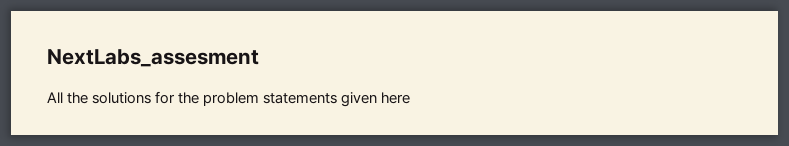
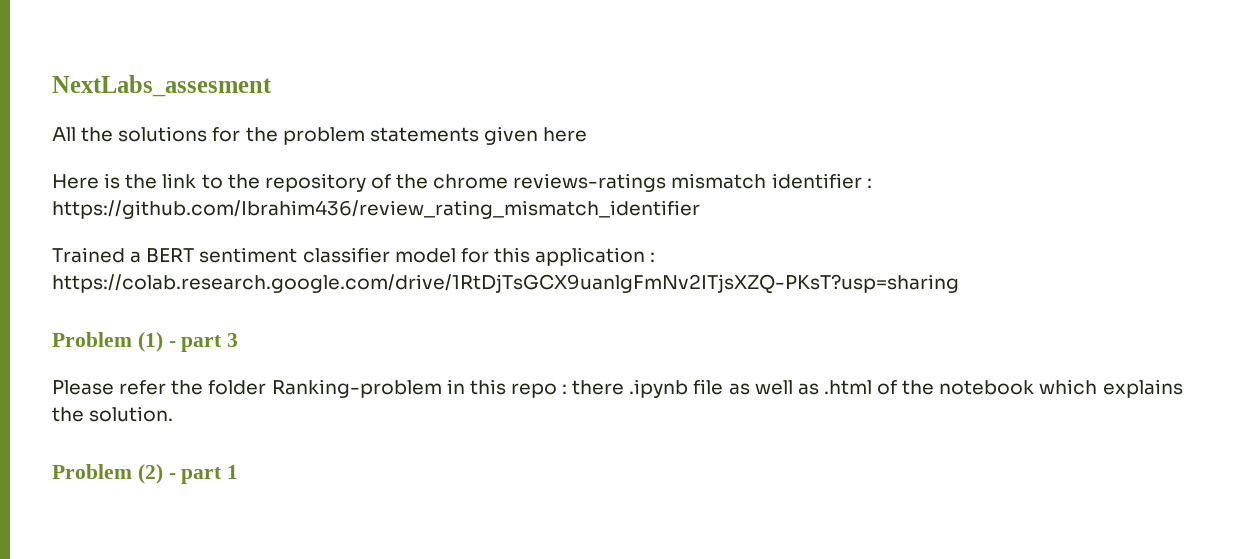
(411, 98) none -> [52,173,872,192] [52,200,700,219] [52,247,656,266] [52,274,959,294] [52,332,239,352] [52,379,1183,398] [52,406,174,422] [52,464,239,484] // Here is the link to the repository of the chrome reviews-ratings mismatch identifier : https://github.com/Ibrahim436/review_rating_mismatch_identifier // Trained a BERT sentiment classifier model for this application : https://colab.research.google.com/drive/1RtDjTsGCX9uanlgFmNv2ITjsXZQ-PKsT?usp=sharing // Problem (1) - part 3 // Please refer the folder Ranking-problem in this repo : there .ipynb file as well as .html of the notebook which explains the solution. // Problem (2) - part 1

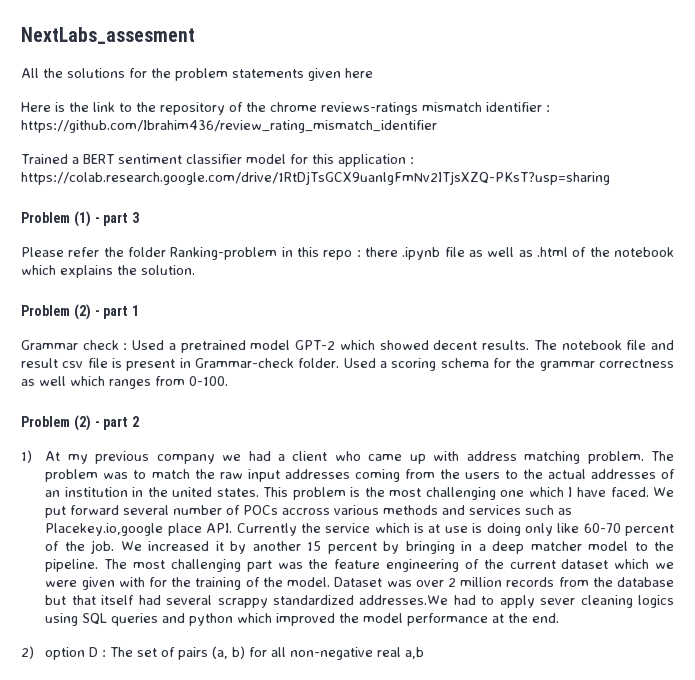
(239, 472) none -> [21,340,675,353] [21,358,674,371] [21,376,228,389] [21,415,140,431] [21,450,674,464] [45,469,675,482] [45,487,674,500] [45,505,573,518] [45,523,674,536] [45,540,675,554] [45,559,674,572] [45,577,674,590] [45,595,675,608] [45,613,560,626] [21,646,425,660] // Grammar check : Used a pretrained model GPT-2 which showed decent results. The notebook file and result csv file is present in Grammar-check folder. Used a scoring schema for the grammar correctness as well which ranges from 0-100. // Problem (2) - part 2 // 1) At my previous company we had a client who came up with address matching problem. The problem was to match the raw input addresses coming from the users to the actual addresses of an institution in the united states. This problem is the most challenging one which I have faced. We put forward several number of POCs accross various methods and services such as Placekey.io,google place API. Currently the service which is at use is doing only like 60-70 percent of the job. We increased it by another 15 percent by bringing in a deep matcher model to the pipeline. The most challenging part was the feature engineering of the current dataset which we were given with for the training of the model. Dataset was over 2 million records from the database but that itself had several scrappy standardized addresses.We had to apply sever cleaning logics using SQL queries and python which improved the model performance at the end. // 2) option D : The set of pairs (a, b) for all non-negative real a,b

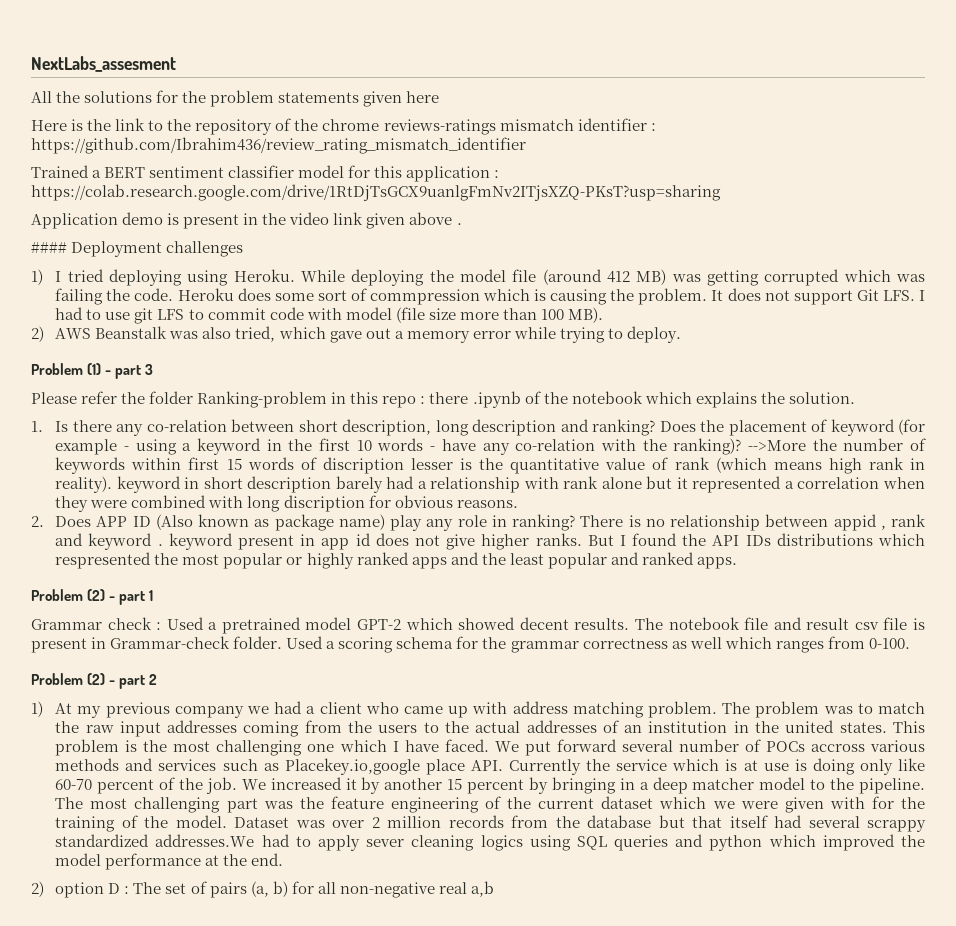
(610, 178) none -> [31,212,462,229] [31,241,244,257] [31,269,926,286] [55,288,926,305] [55,307,604,324] [31,326,681,343] // Application demo is present in the video link given above . // #### Deployment challenges // 1) I tried deploying using Heroku. While deploying the model file (around 412 MB) was getting corrupted which was failing the code. Heroku does some sort of commpression which is causing the problem. It does not support Git LFS. I had to use git LFS to commit code with model (file size more than 100 MB). // 2) AWS Beanstalk was also tried, which gave out a memory error while trying to deploy.
[444,247,568,257] file as well as .html -> (521, 399) none
(195, 270) none -> [31,419,925,436] [55,438,926,455] [55,457,925,474] [55,476,925,493] [55,495,518,512] [31,514,927,531] [55,533,925,550] [55,552,737,569] // 1. Is there any co-relation between short description, long description and ranking? Does the placement of keyword (for example - using a keyword in the first 10 words - have any co-relation with the ranking)? -->More the number of keywords within first 15 words of discription lesser is the quantitative value of rank (which means high rank in reality). keyword in short description barely had a relationship with rank alone but it represented a correlation when they were combined with long discription for obvious reasons. // 2. Does APP ID (Also known as package name) play any role in ranking? There is no relationship between appid , rank and keyword . keyword present in app id does not give higher ranks. But I found the API IDs distributions which respresented the most popular or highly ranked apps and the least popular and ranked apps.

